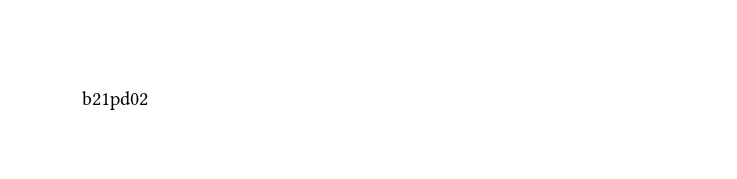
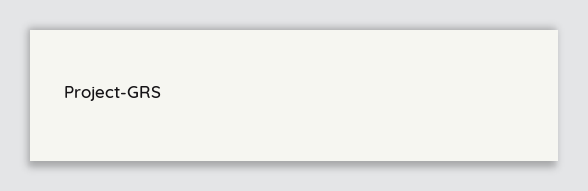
[82,91,148,110] b21pd02 -> [64,86,161,101] Project-GRS

